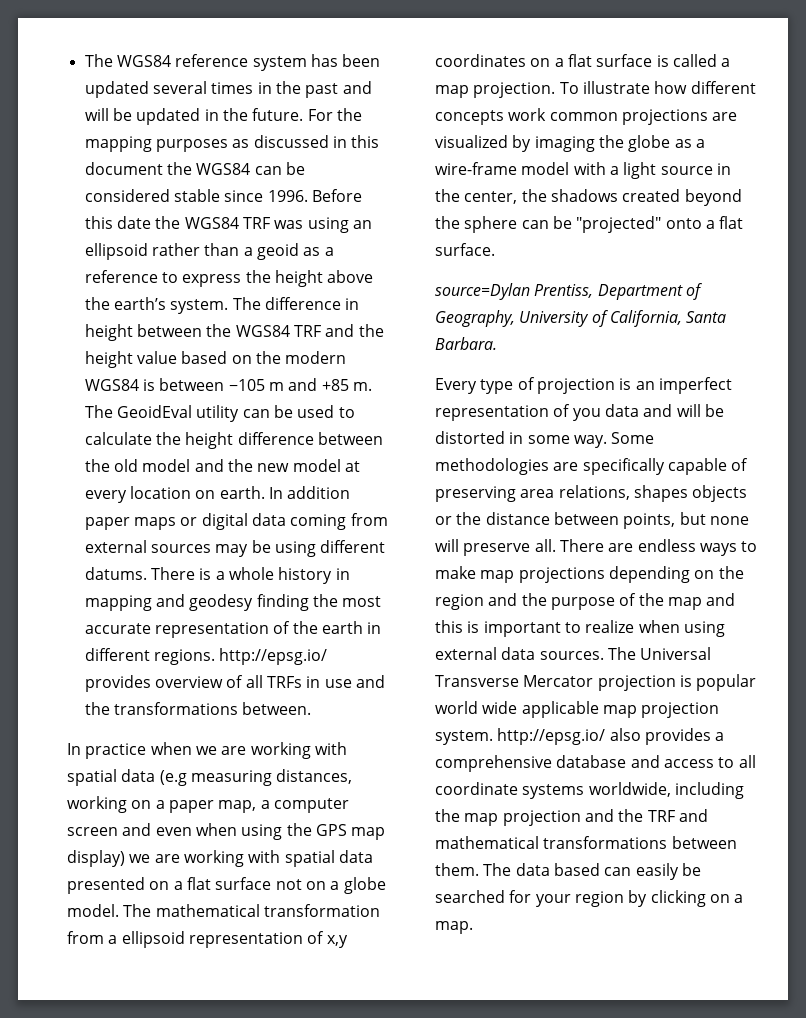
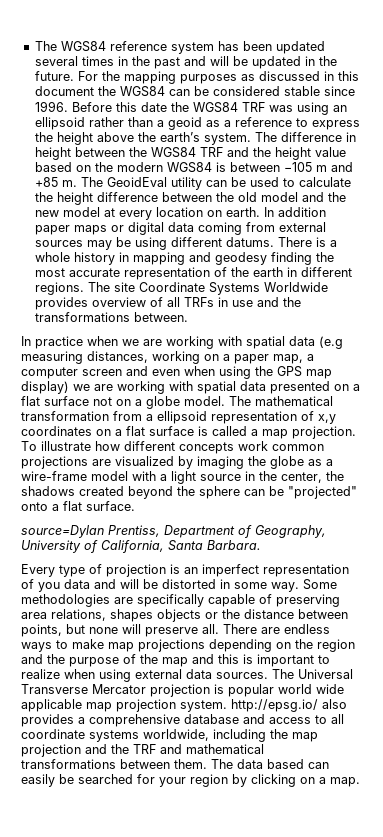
[219,648,328,665] http://epsg.io/ -> [87,282,328,295] The site Coordinate Systems Worldwide

